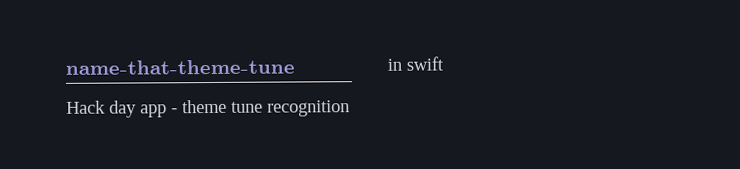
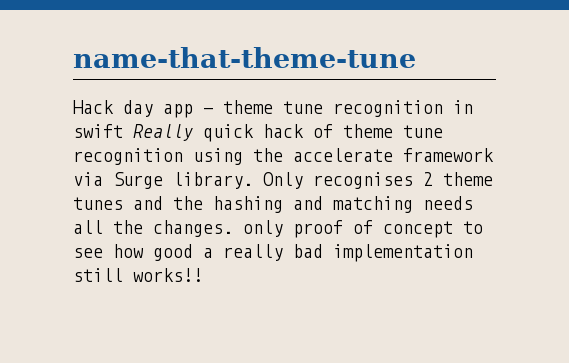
(444, 63) none -> [133,124,443,142] [73,148,494,165] [73,172,493,189] [73,196,473,213] [73,220,483,238] [73,244,473,262] [73,268,203,282] Really quick hack of theme tune recognition using the accelerate framework via Surge library. Only recognises 2 theme tunes and the hashing and matching needs all the changes. only proof of concept to see how good a really bad implementation still works!!

